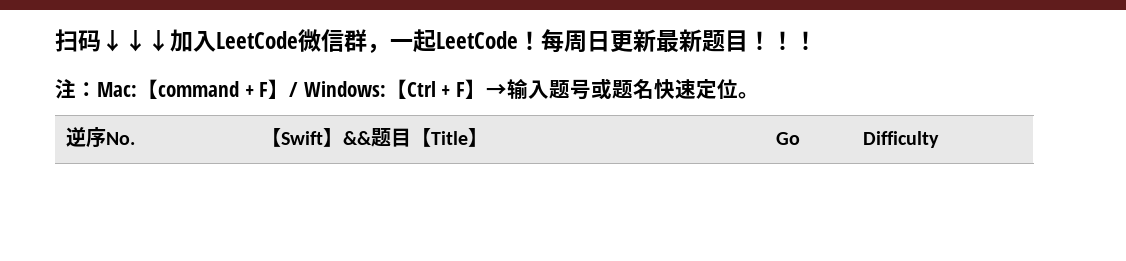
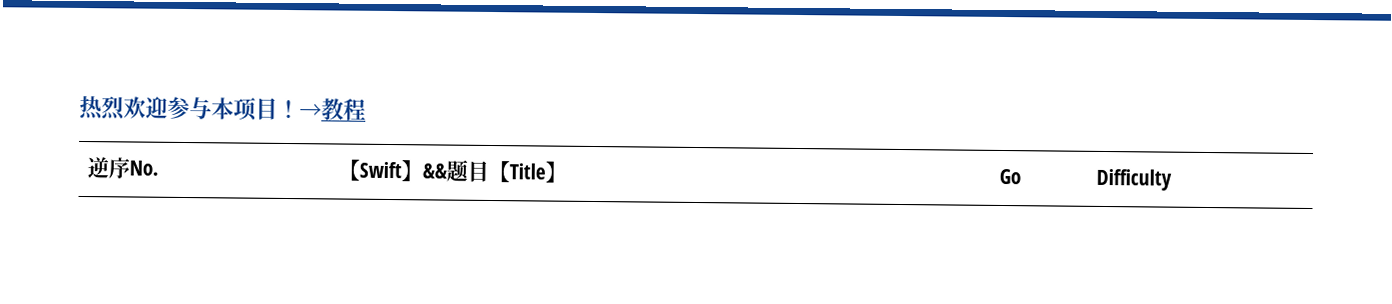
[55,29,817,53] [55,78,759,100] 扫码↓↓↓加入LeetCode微信群，一起LeetCode！每周日更新最新题目！！！ // 注：Mac:【command + F】/ Windows:【Ctrl + F】→输入题号或题名快速定位。 -> [79,95,366,121] 热烈欢迎参与本项目！→教程

